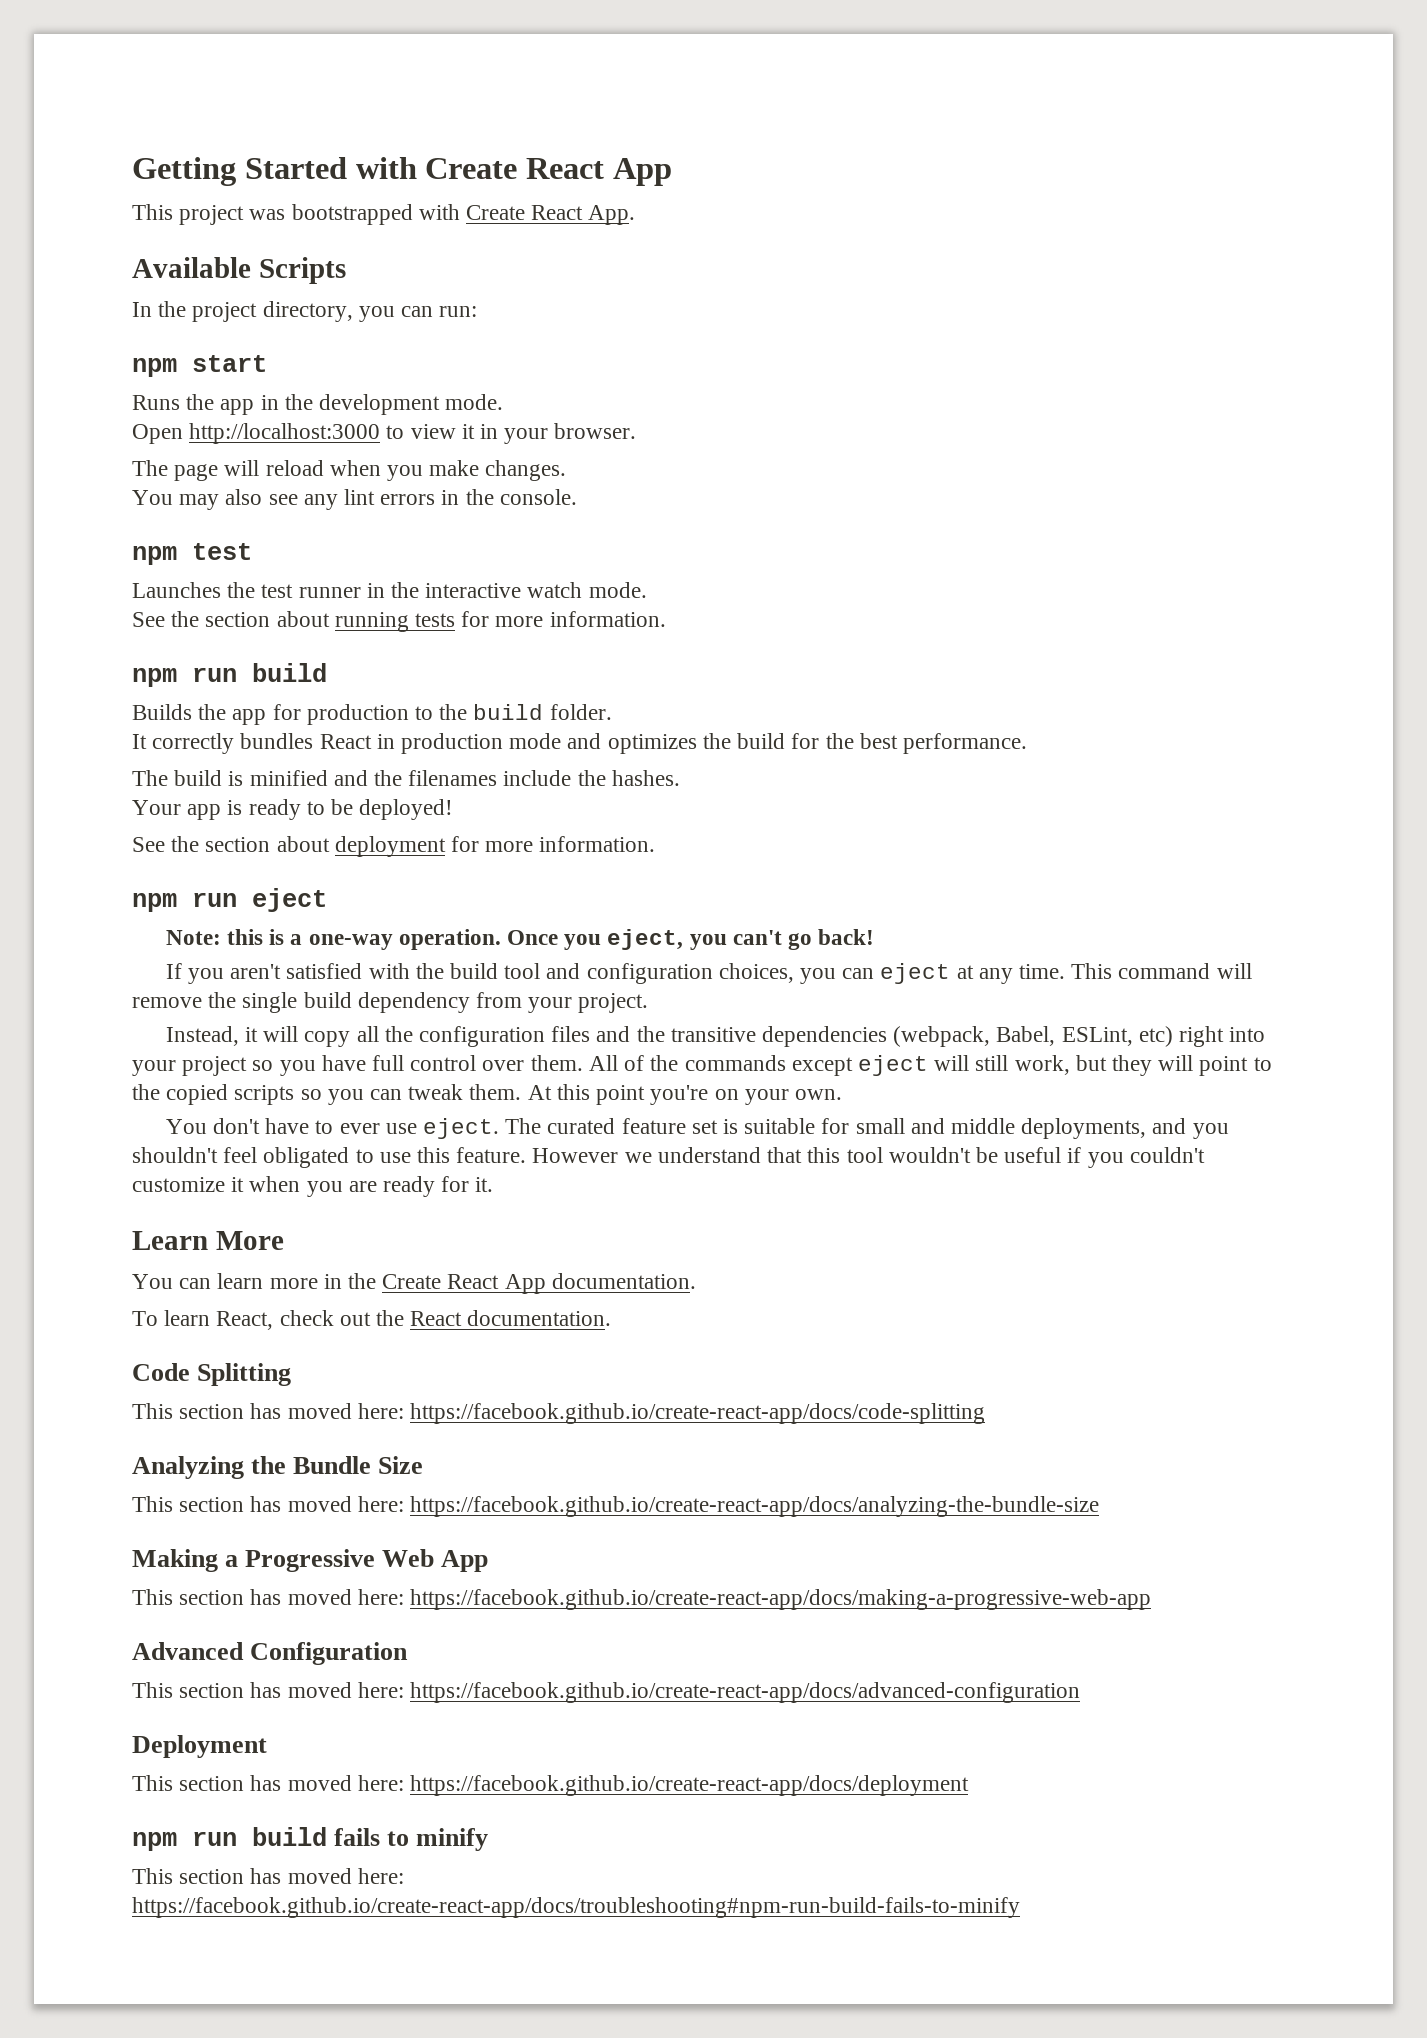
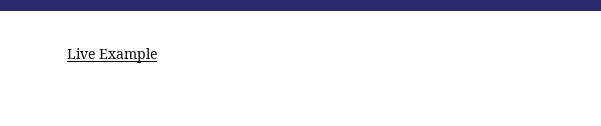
[132,157,672,186] [132,204,636,225] [132,257,346,284] [132,301,478,322] [132,355,267,377] [132,394,504,415] [132,423,637,444] [132,460,567,481] [132,489,577,510] [132,543,252,565] [132,582,647,598] [132,611,666,632] [132,663,327,687] [132,704,612,725] [132,733,1027,754] [132,770,680,786] [132,799,454,820] [132,836,656,857] [132,888,327,912] [165,929,875,950] [165,963,1252,984] [132,992,649,1013] [165,1026,1266,1047] [132,1055,1272,1076] [132,1084,842,1105] [165,1118,1229,1139] [132,1147,1205,1168] [132,1176,494,1197] [132,1231,284,1250] [132,1273,696,1294] [132,1310,612,1330] [132,1363,292,1386] [132,1403,986,1424] [132,1456,424,1479] [132,1496,1100,1517] [132,1549,489,1572] [132,1589,1152,1610] [132,1642,409,1665] [132,1682,1081,1703] [132,1735,267,1758] [132,1775,970,1796] [132,1827,489,1851] [132,1868,404,1884] [132,1897,1020,1918] Getting Started with Create React App // This project was bootstrapped with Create React App. // Available Scripts // In the project directory, you can run: // npm start // Runs the app in the development mode. // Open http://localhost:3000 to view it in your browser. // The page will reload when you make changes. // You may also see any lint errors in the console. // npm test // Launches the test runner in the interactive watch mode. // See the section about running tests for more information. // npm run build // Builds the app for production to the build folder. // It correctly bundles React in production mode and optimizes the build for the best performance. // The build is minified and the filenames include the hashes. // Your app is ready to be deployed! // See the section about deployment for more information. // npm run eject // Note: this is a one-way operation. Once you eject, you can't go back! // If you aren't satisfied with the build tool and configuration choices, you can eject at any time. This command will remove the single build dependency from your project. // Instead, it will copy all the configuration files and the transitive dependencies (webpack, Babel, ESLint, etc) right into your project so you have full control over them. All of the commands except eject will still work, but they will point to the copied scripts so you can tweak them. At this point you're on your own. // You don't have to ever use eject. The curated feature set is suitable for small and middle deployments, and you shouldn't feel obligated to use this feature. However we understand that this tool wouldn't be useful if you couldn't customize it when you are ready for it. // Learn More // You can learn more in the Create React App documentation. // To learn React, check out the React documentation. // Code Splitting // This section has moved here: https://facebook.github.io/create-react-app/docs/code-splitting // Analyzing the Bundle Size // This section has moved here: https://facebook.github.io/create-react-app/docs/analyzing-the-bundle-size // Making a Progressive Web App // This section has moved here: https://facebook.github.io/create-react-app/docs/making-a-progressive-web-app // Advanced Configuration // This section has moved here: https://facebook.github.io/create-react-app/docs/advanced-configuration // Deployment // This section has moved here: https://facebook.github.io/create-react-app/docs/deployment // npm run build fails to minify // This section has moved here: https://facebook.github.io/create-react-app/docs/troubleshooting#npm-run-build-fails-to-minify -> [67,48,157,63] Live Example

